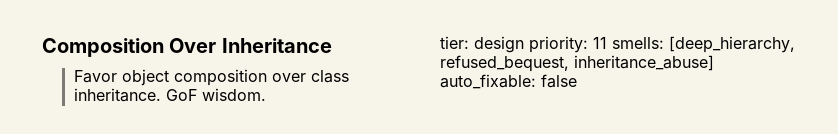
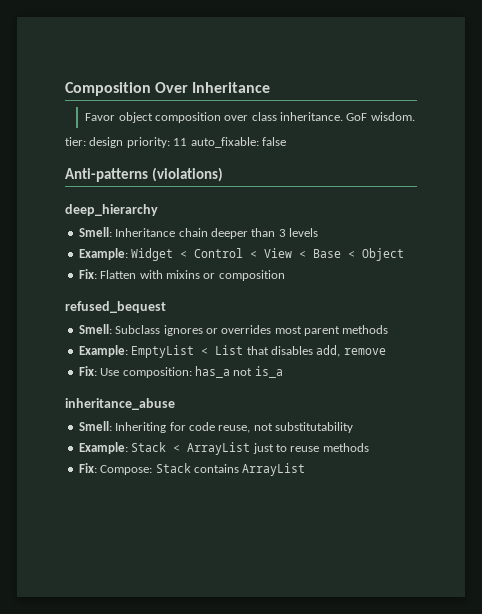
[612,36,795,53] [440,55,714,72] [440,74,577,89] smells: [deep_hierarchy, refused_bequest, inheritance_abuse] auto_fixable: false -> [190,137,286,148] [65,167,223,182] [65,204,158,216] [78,227,318,239] [78,248,405,261] [78,269,285,281] [65,301,166,313] [78,324,389,336] [78,345,386,358] [78,366,283,378] [65,398,175,410] [78,421,353,433] [78,442,369,455] [78,463,306,476] auto_fixable: false // Anti-patterns (violations) // deep_hierarchy // Smell: Inheritance chain deeper than 3 levels // Example: Widget < Control < View < Base < Object // Fix: Flatten with mixins or composition // refused_bequest // Smell: Subclass ignores or overrides most parent methods // Example: EmptyList < List that disables add, remove // Fix: Use composition: has_a not is_a // inheritance_abuse // Smell: Inheriting for code reuse, not substitutability // Example: Stack < ArrayList just to reuse methods // Fix: Compose: Stack contains ArrayList

